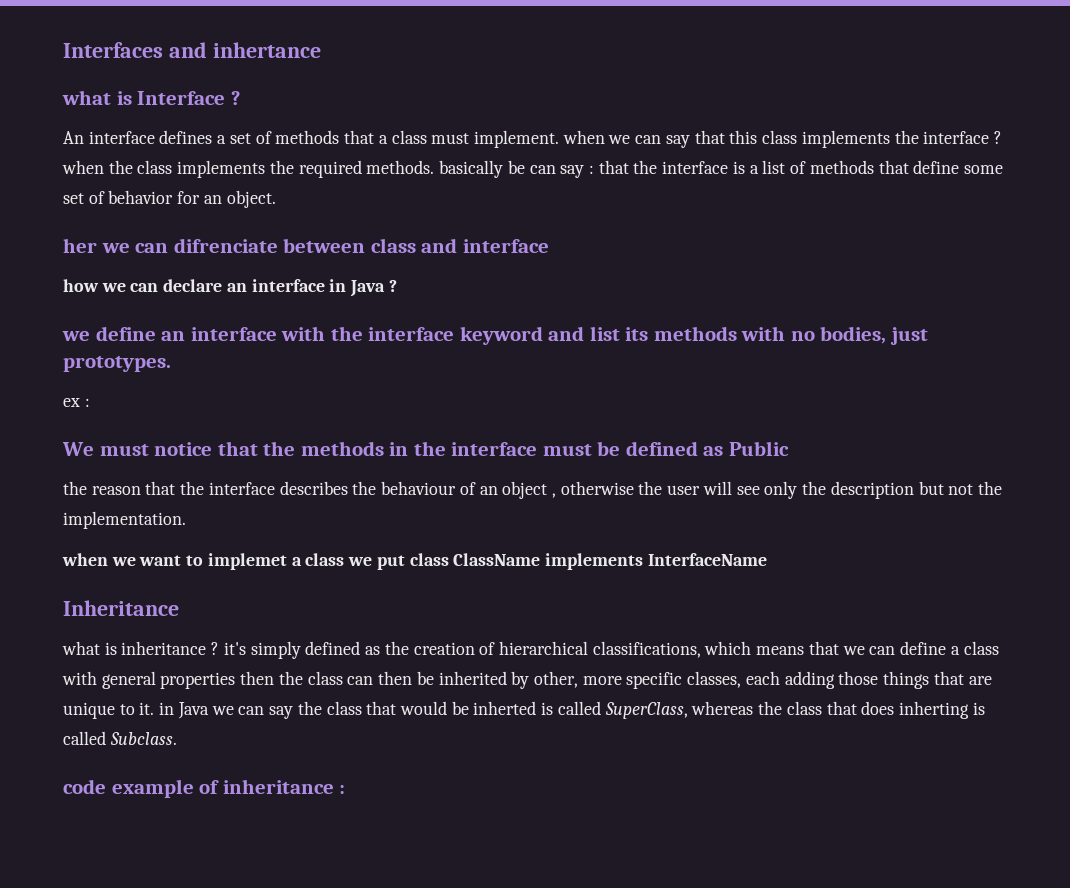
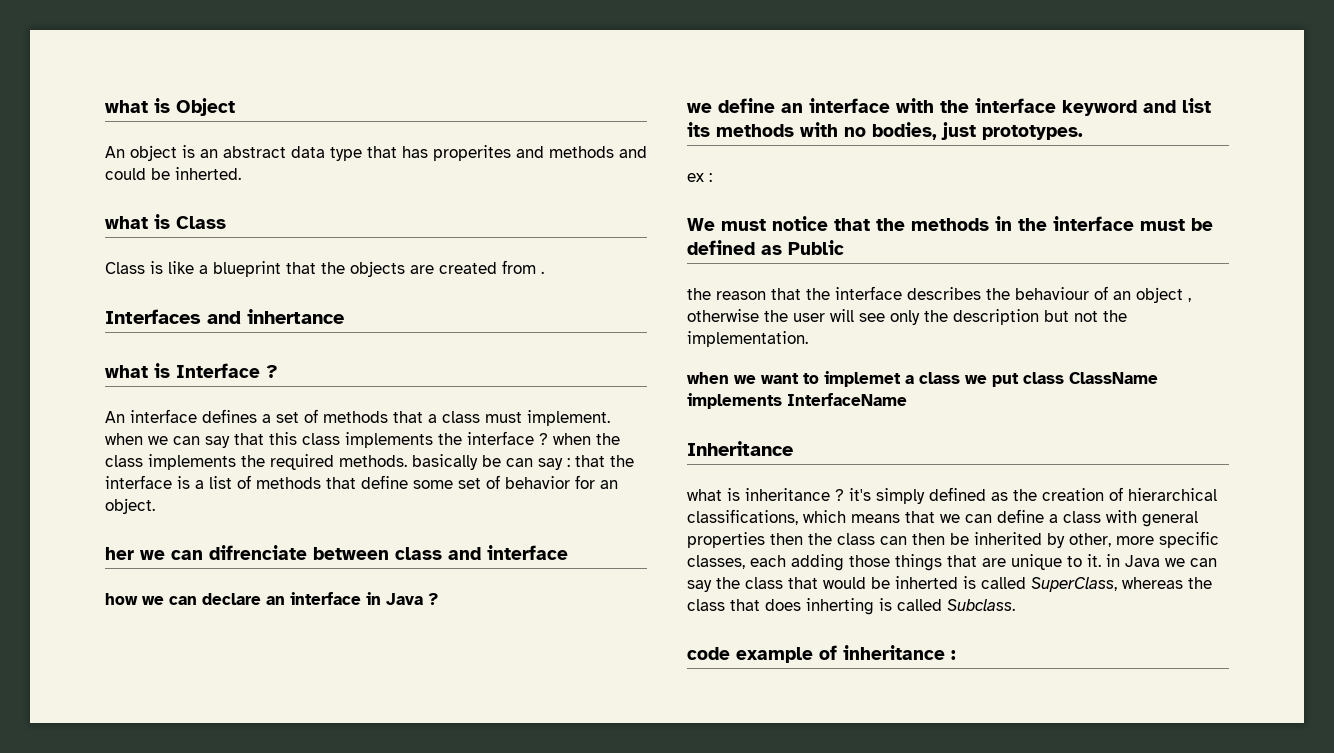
(63, 50) none -> [105,98,235,116] [105,145,647,161] [105,167,241,180] [105,214,226,229] [105,260,544,277] what is Object // An object is an abstract data type that has properites and methods and could be inherted. // what is Class // Class is like a blueprint that the objects are created from . //

